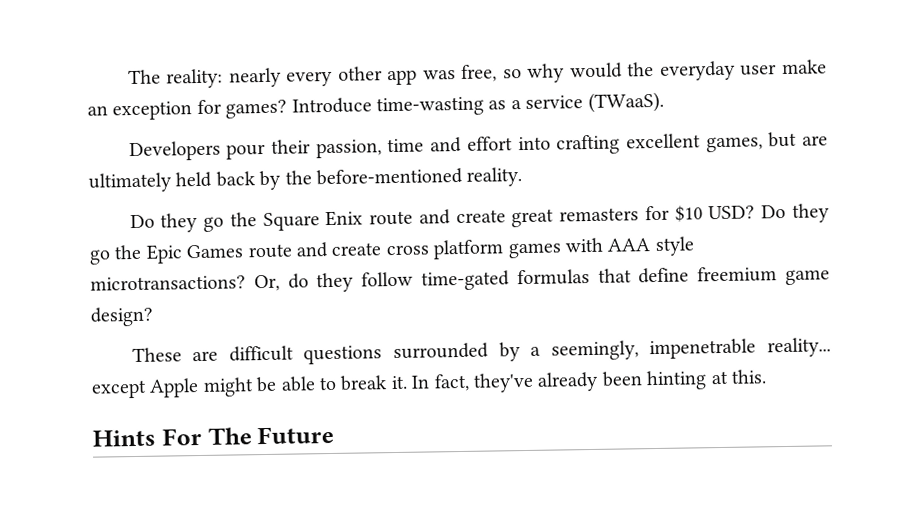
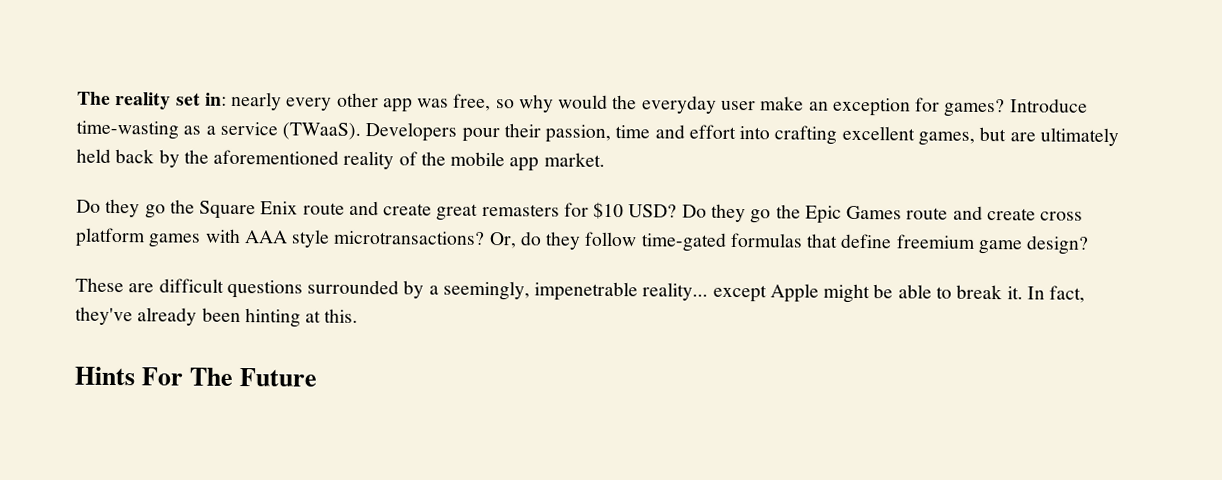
[127,68,224,89] The reality: -> [77,91,227,110] The reality set in:
(664, 102) // -> (362, 131) none
[316,167,523,187] before-mentioned reality. -> [213,149,605,172] aforementioned reality of the mobile app market.

